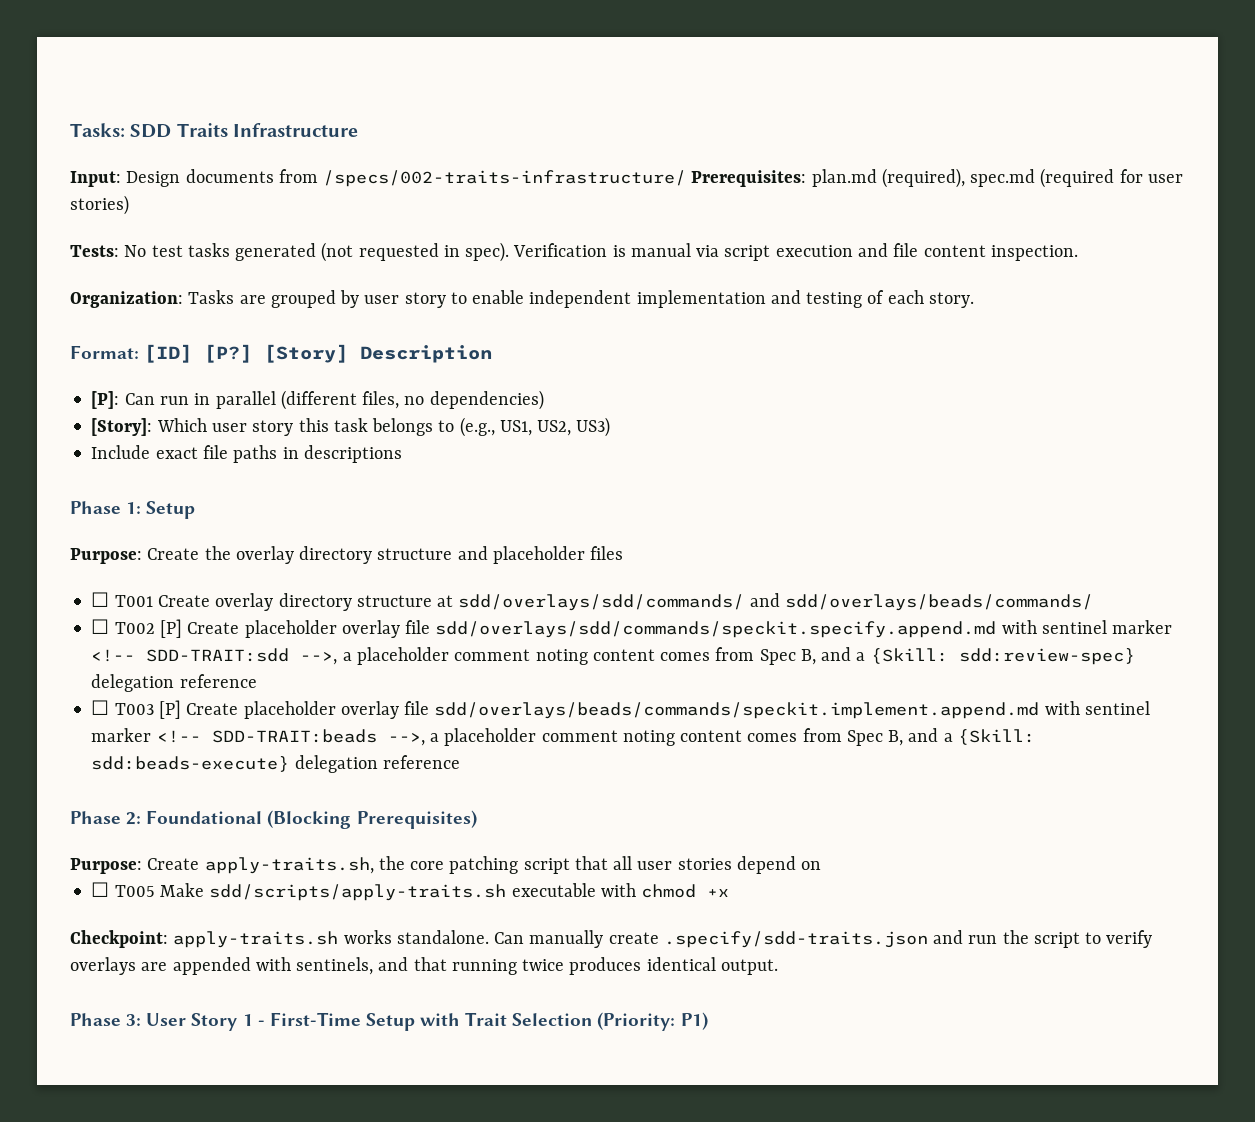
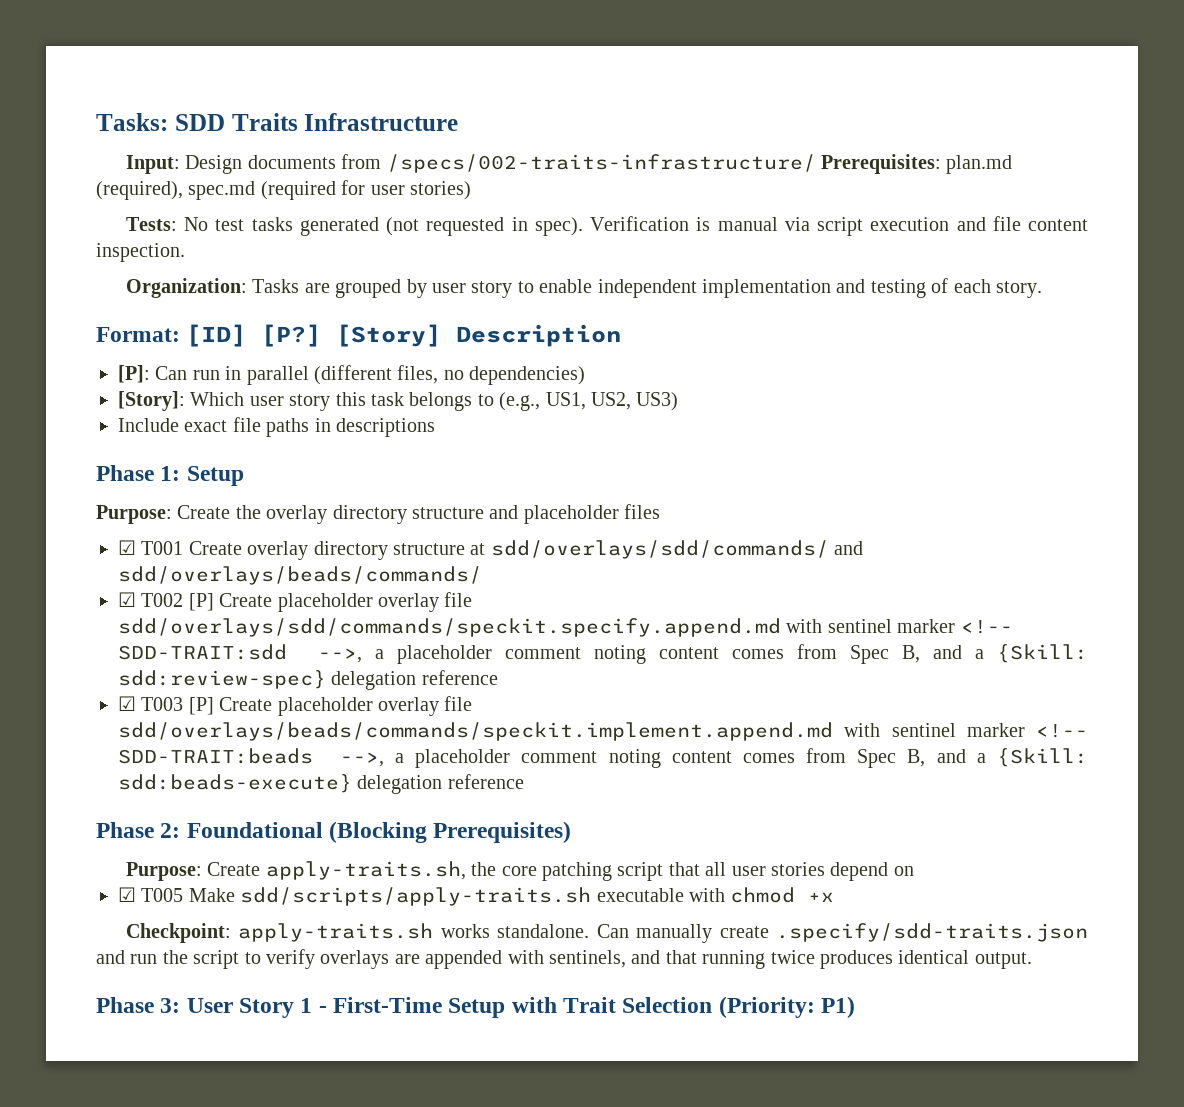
[91,592,110,607] ☐ -> [118,540,136,555] ☑
[91,619,110,634] ☐ -> [118,592,136,607] ☑
[91,700,110,715] ☐ -> [118,696,136,711] ☑
[91,882,110,897] ☐ -> [118,887,136,902] ☑

